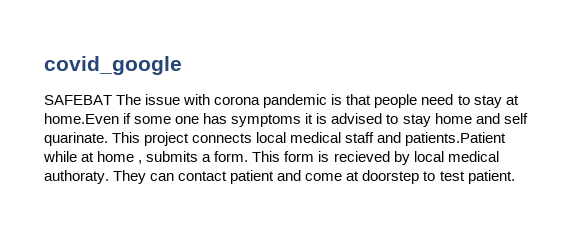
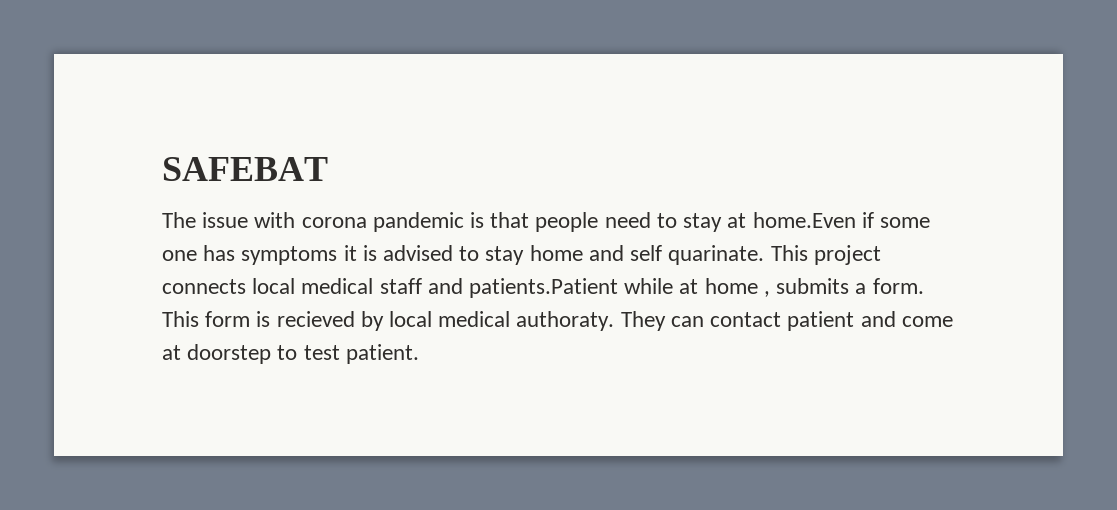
[44,56,182,75] [44,95,112,105] covid_google // SAFEBAT -> [162,157,328,181] SAFEBAT //

